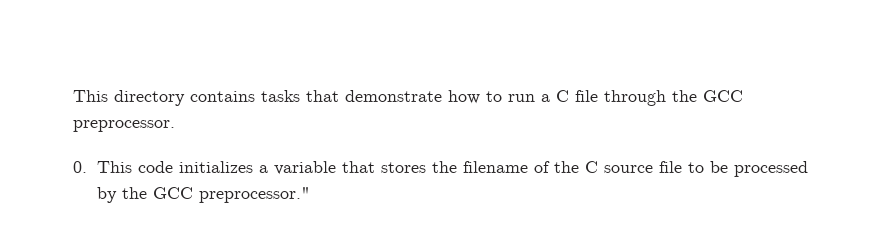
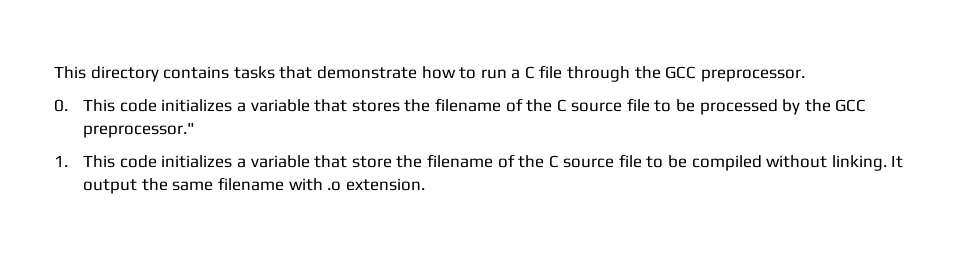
(311, 195) none -> [54,154,904,171] [83,177,425,194] // 1. This code initializes a variable that store the filename of the C source file to be compiled without linking. It output the same filename with .o extension.

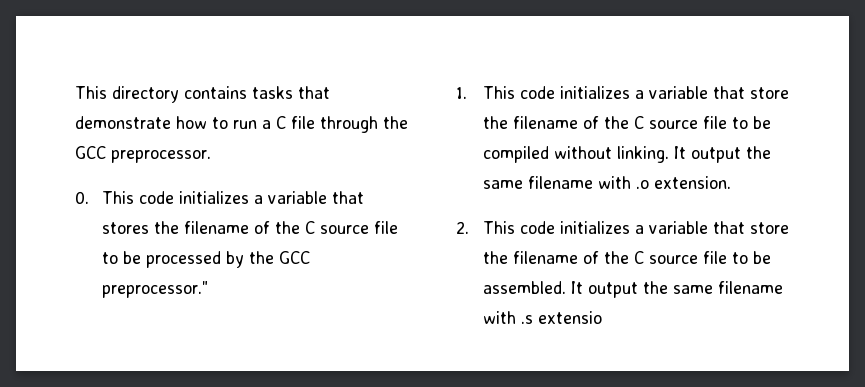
(425, 184) none -> [456,221,789,234] [482,251,771,264] [482,281,783,298] [482,311,602,324] // 2. This code initializes a variable that store the filename of the C source file to be assembled. It output the same filename with .s extensio

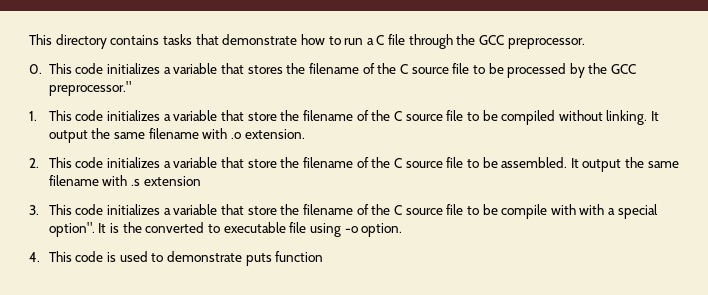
[537,311,602,324] extensio -> [143,176,201,186] [29,204,658,219] [48,222,403,237] [29,251,324,266] extension // 3. This code initializes a variable that store the filename of the C source file to be compile with with a special option". It is the converted to executable file using -o option. // 4. This code is used to demonstrate puts function

